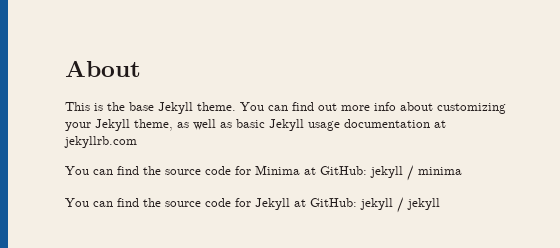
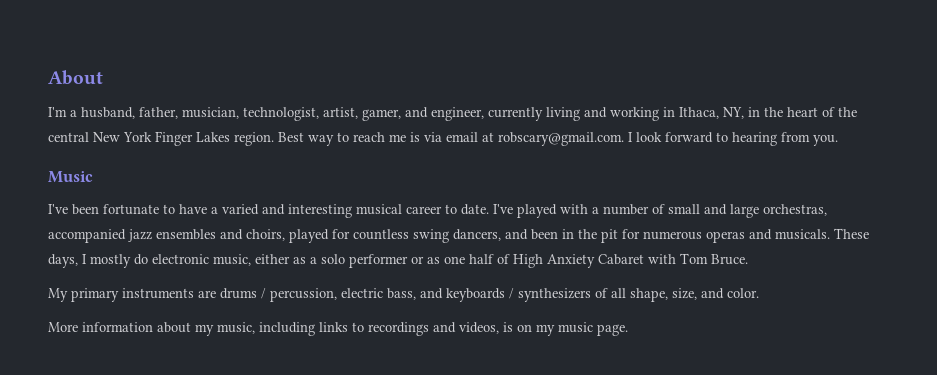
[65,102,506,114] [65,119,446,131] [64,136,137,148] [65,165,462,181] [65,197,440,213] This is the base Jekyll theme. You can find out more info about customizing your Jekyll theme, as well as basic Jekyll usage documentation at jekyllrb.com // You can find the source code for Minima at GitHub: jekyll / minima // You can find the source code for Jekyll at GitHub: jekyll / jekyll -> [48,107,857,121] [48,131,838,146] [48,171,93,183] [48,204,827,218] [48,228,869,243] [48,253,748,268] [48,288,759,302] [48,322,628,336] I'm a husband, father, musician, technologist, artist, gamer, and engineer, currently living and working in Ithaca, NY, in the heart of the central New York Finger Lakes region. Best way to reach me is via email at robscary@gmail.com. I look forward to hearing from you. // Music // I've been fortunate to have a varied and interesting musical career to date. I've played with a number of small and large orchestras, accompanied jazz ensembles and choirs, played for countless swing dancers, and been in the pit for numerous operas and musicals. These days, I mostly do electronic music, either as a solo performer or as one half of High Anxiety Cabaret with Tom Bruce. // My primary instruments are drums / percussion, electric bass, and keyboards / synthesizers of all shape, size, and color. // More information about my music, including links to recordings and videos, is on my music page.

